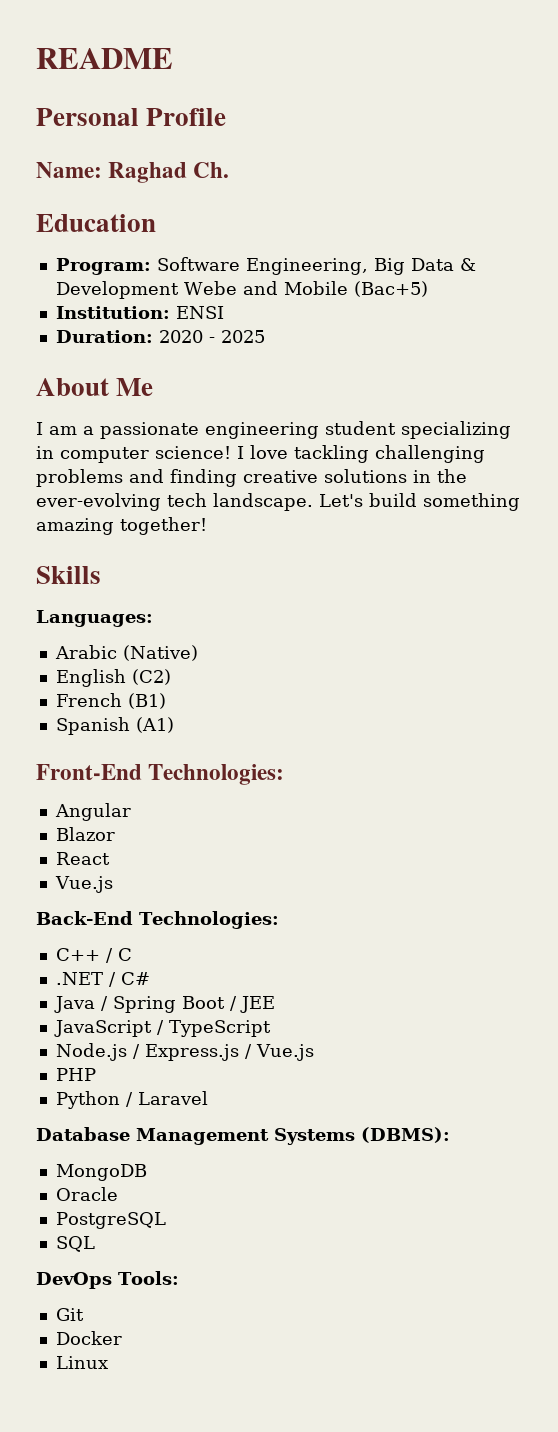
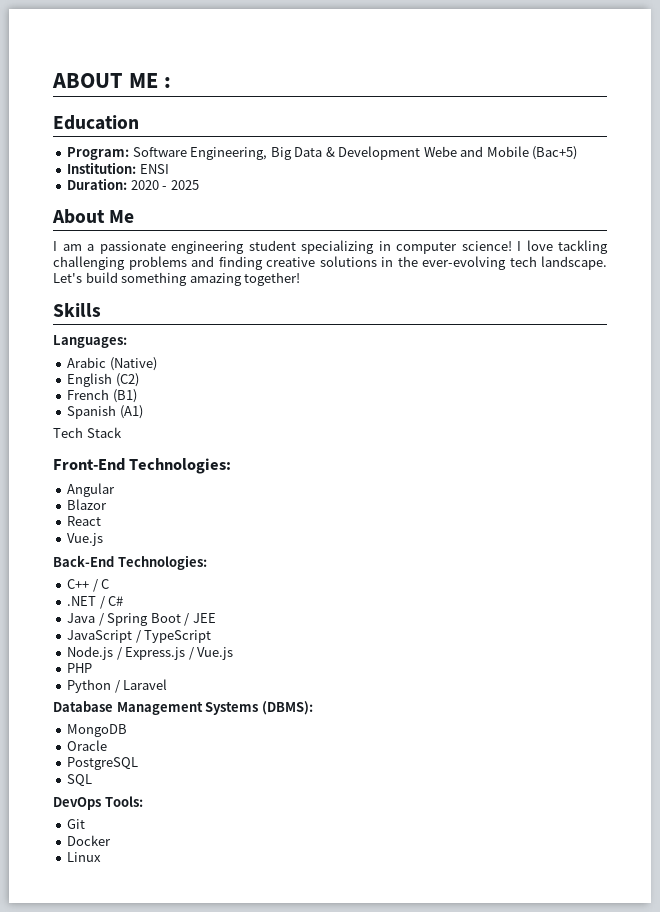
[36,48,173,69] [36,108,227,126] [36,162,230,183] README // Personal Profile // Name: Raghad Ch. -> [52,73,172,88] ABOUT ME :
(174, 725) none -> [53,427,122,438] // Tech Stack

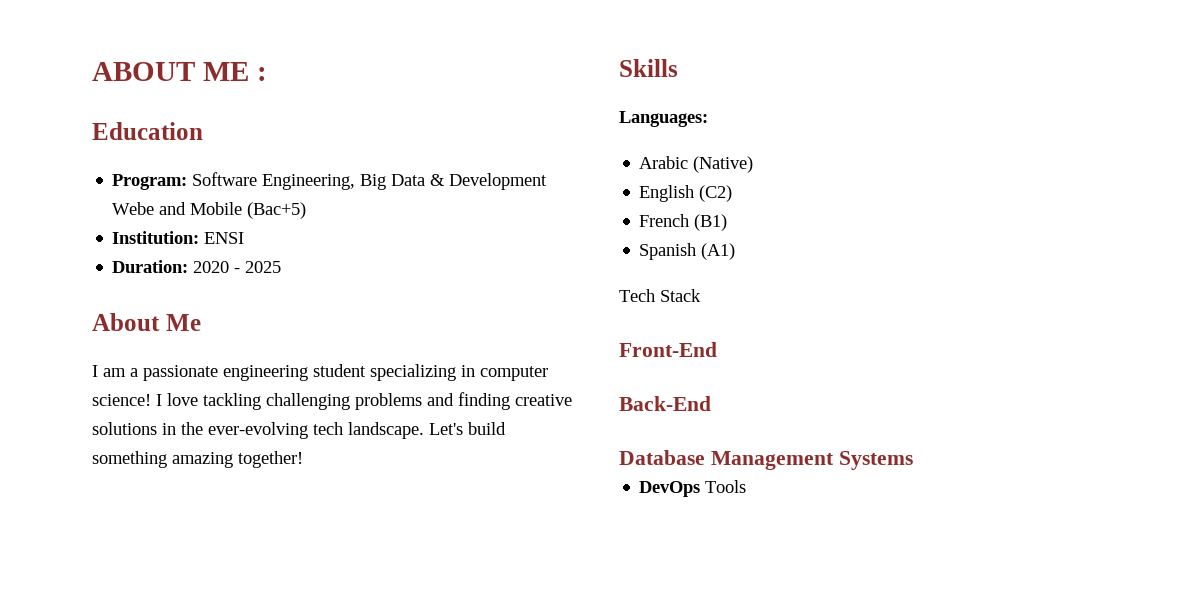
[129,458,232,474] [67,483,116,497] [67,499,108,510] [67,516,102,526] [67,533,104,546] [53,555,207,570] [67,579,110,592] [67,596,124,609] [67,613,216,626] [67,630,212,643] [67,646,234,660] [67,663,93,673] [67,679,168,693] [53,701,313,715] [67,724,128,737] [67,740,108,751] [67,757,139,770] [67,774,93,787] [53,796,143,810] [67,819,86,829] [67,835,112,846] [67,852,102,862] Technologies: // Angular // Blazor // React // Vue.js // Back-End Technologies: // C++ / C // .NET / C# // Java / Spring Boot / JEE // JavaScript / TypeScript // Node.js / Express.js / Vue.js // PHP // Python / Laravel // Database Management Systems (DBMS): // MongoDB // Oracle // PostgreSQL // SQL // DevOps Tools: // Git // Docker // Linux -> [619,396,711,411] [619,450,913,470] [639,480,747,497] // Back-End // Database Management Systems // DevOps Tools

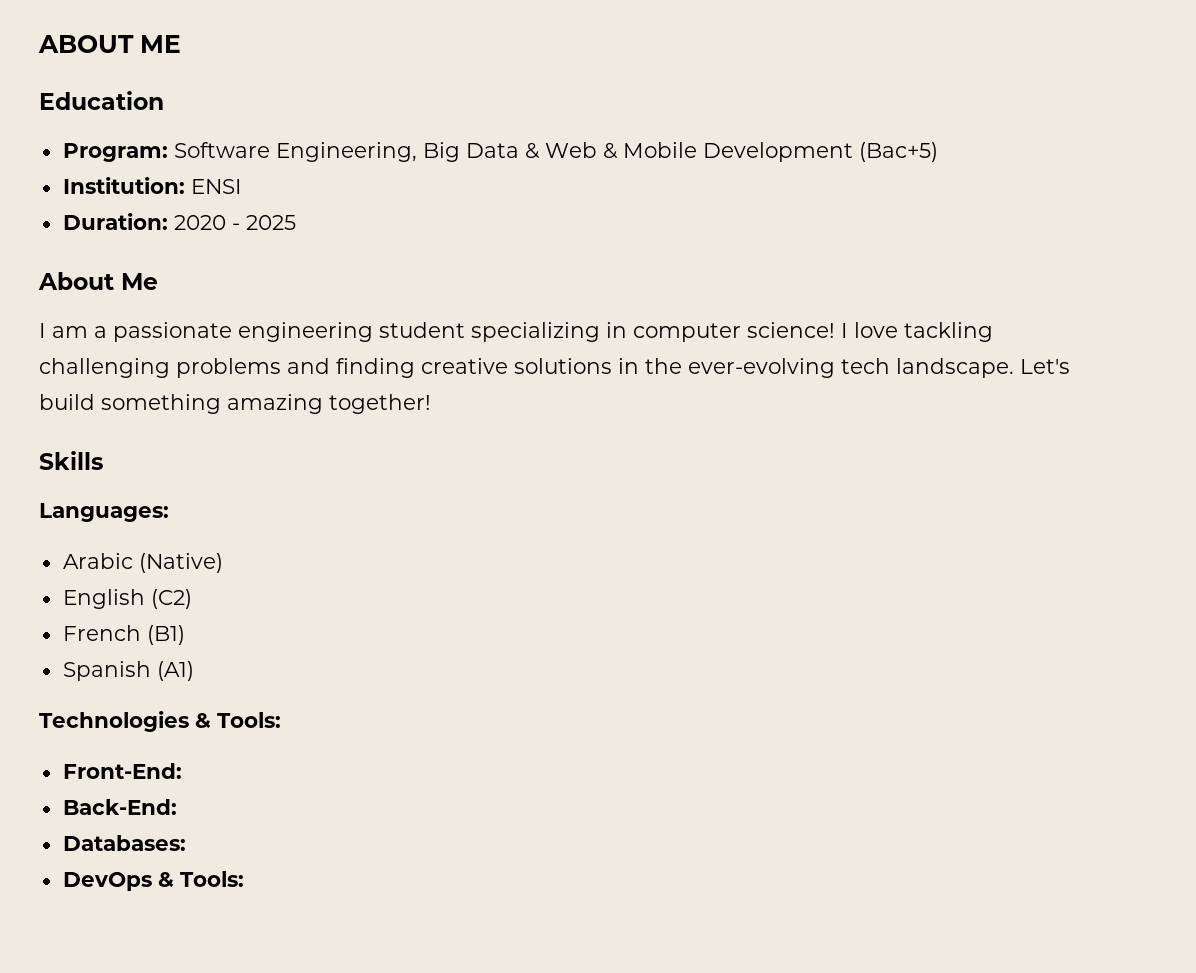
[256,67,267,81] : -> (181, 44) none
[449,173,548,190] [112,202,243,215] Development Webe and Mobile -> [544,142,853,162] Web & Mobile Development
[619,289,701,302] [619,342,717,357] [619,396,711,411] [619,450,913,470] Tech Stack // Front-End // Back-End // Database Management Systems -> [39,711,281,732] [62,763,182,779] [62,799,177,815] [62,835,186,851] Technologies & Tools: // Front-End: // Back-End: // Databases:
[705,480,747,493] Tools -> [157,871,244,887] & Tools:

